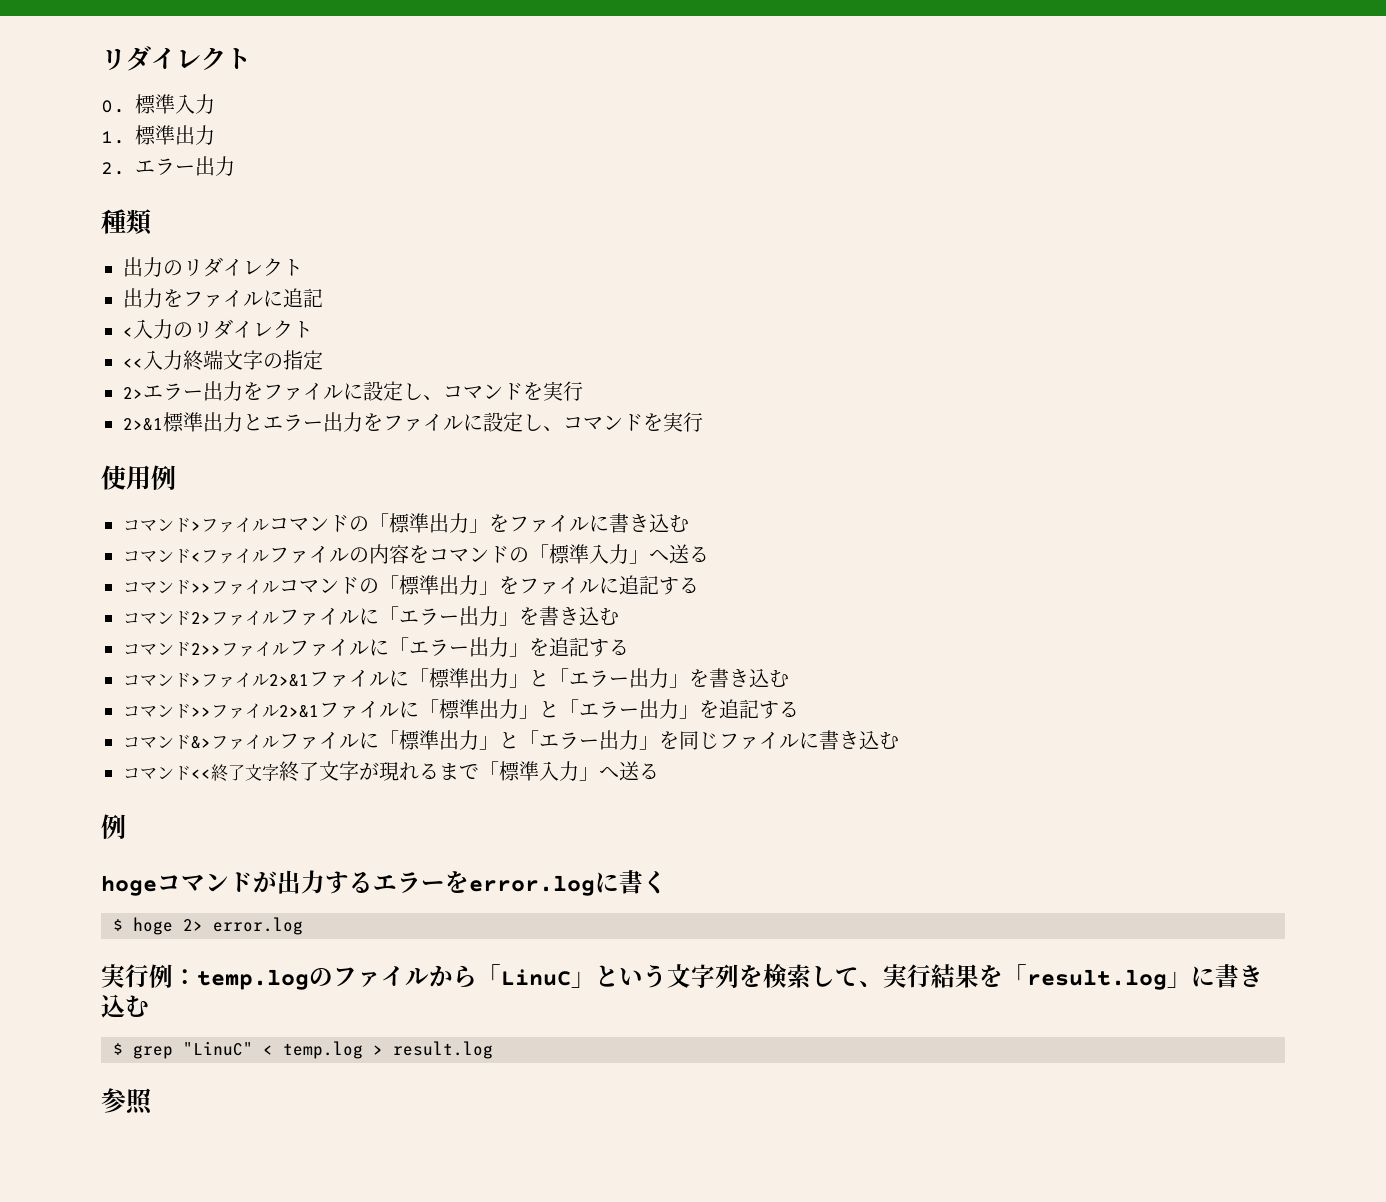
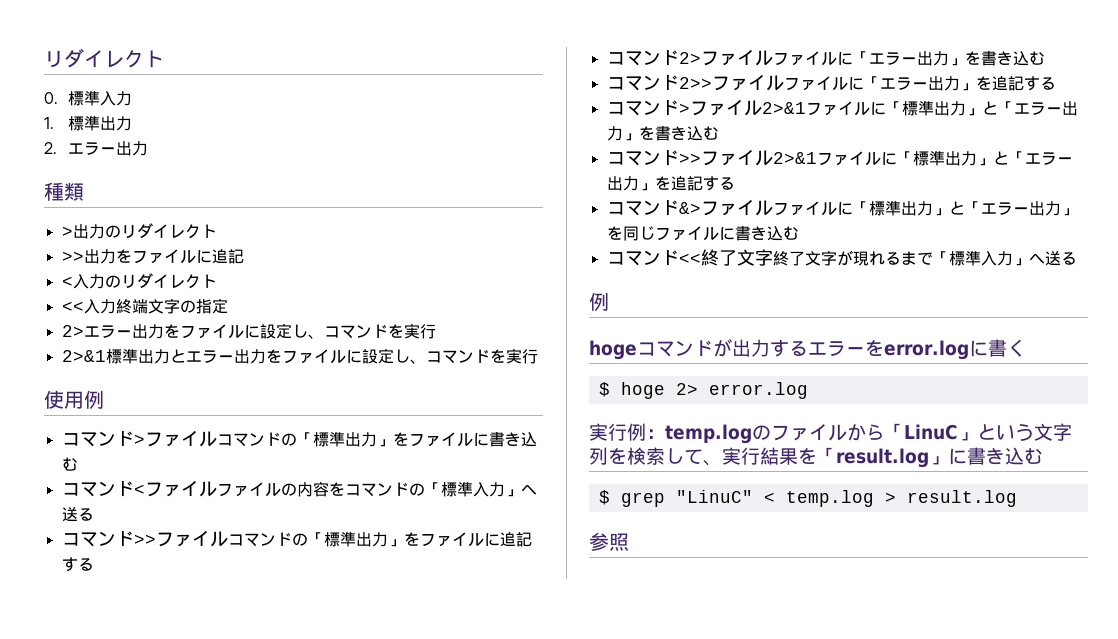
(152, 222) none -> [61,226,73,237] >
(303, 267) none -> [61,251,84,262] >>

